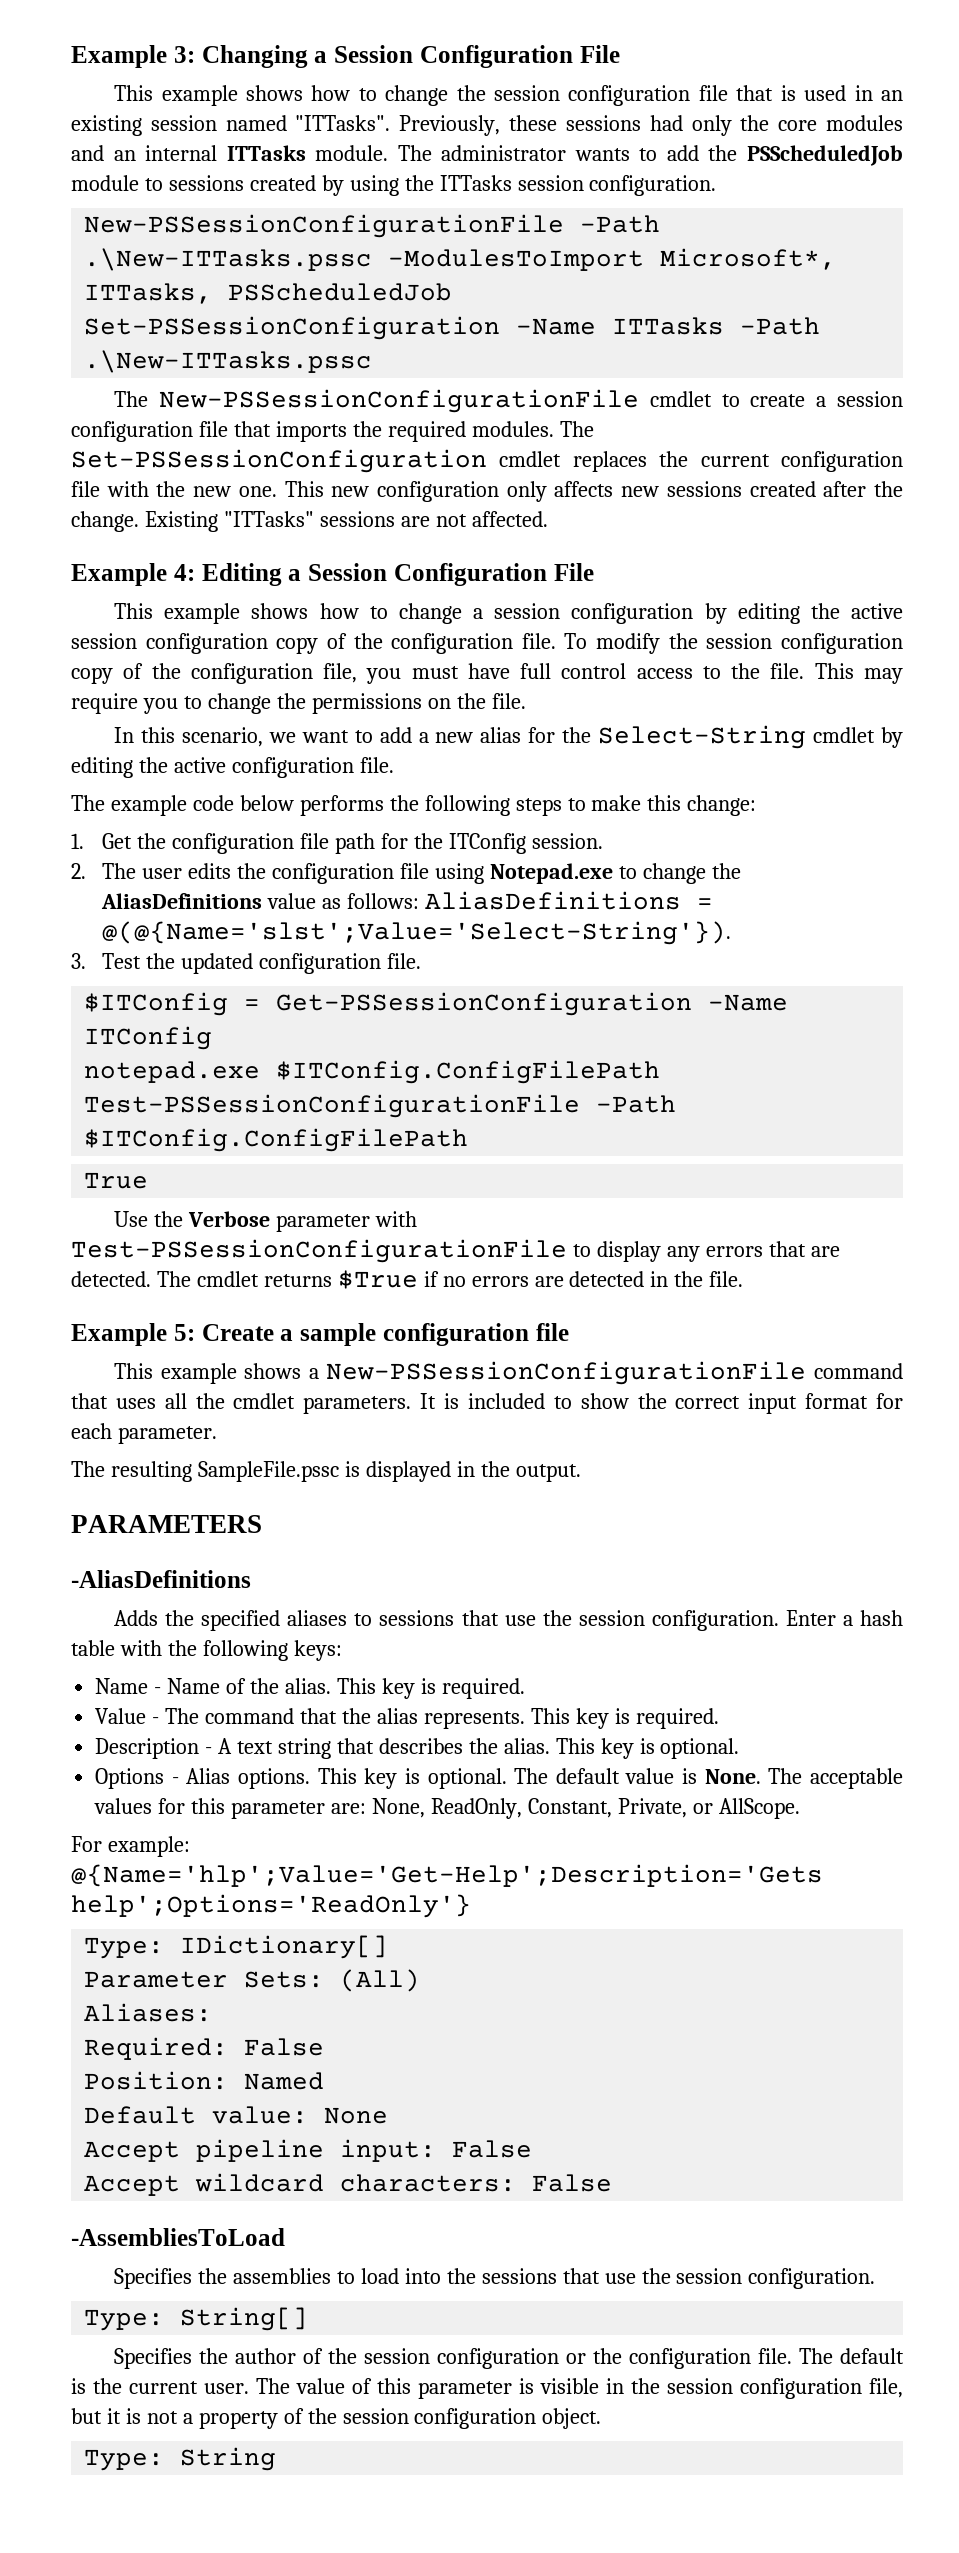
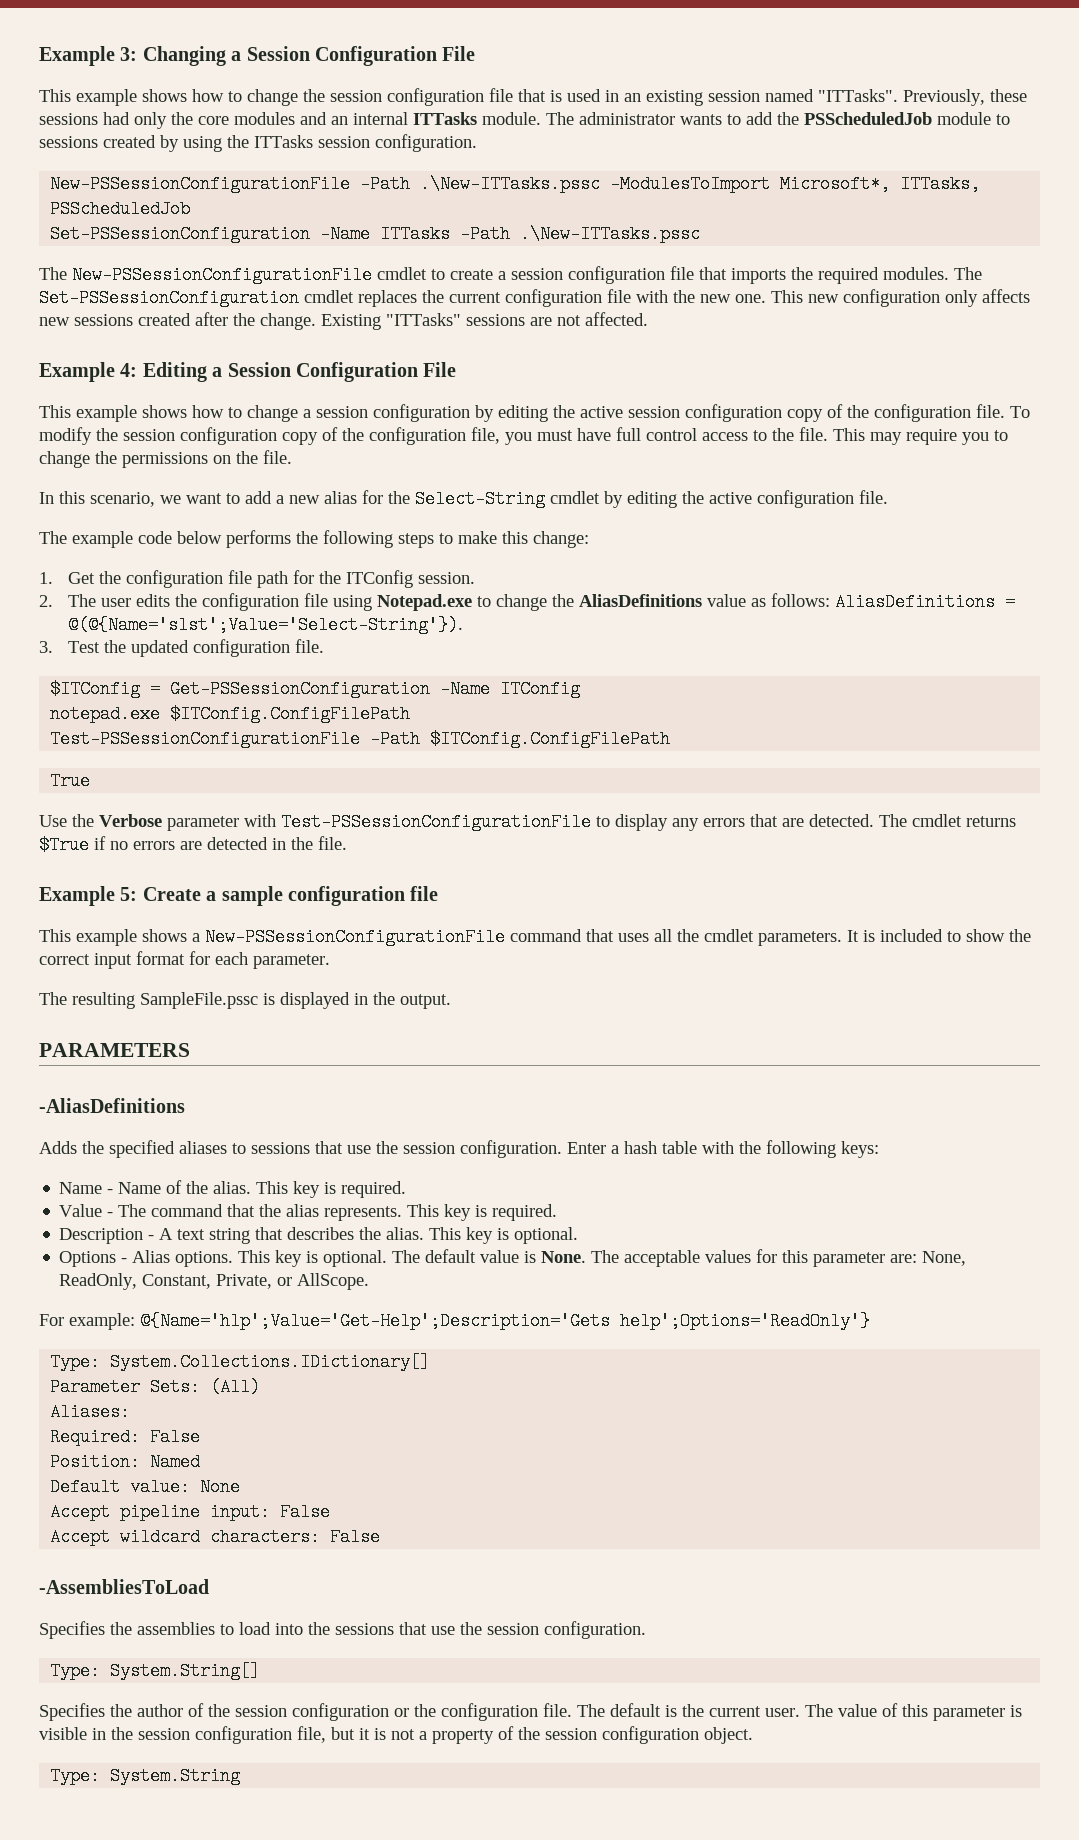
[180,1935,389,1959] IDictionary[] -> [110,1353,431,1371] System.Collections.IDictionary[]
[180,2307,309,2331] String[] -> [110,1662,261,1680] System.String[]
[180,2447,277,2471] String -> [110,1767,241,1785] System.String

